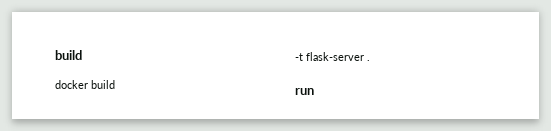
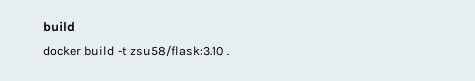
[295,52,364,61] // -t flask-server -> [117,45,224,56] -t zsu58/flask:3.10
[295,88,314,95] // run -> (229, 54) none

